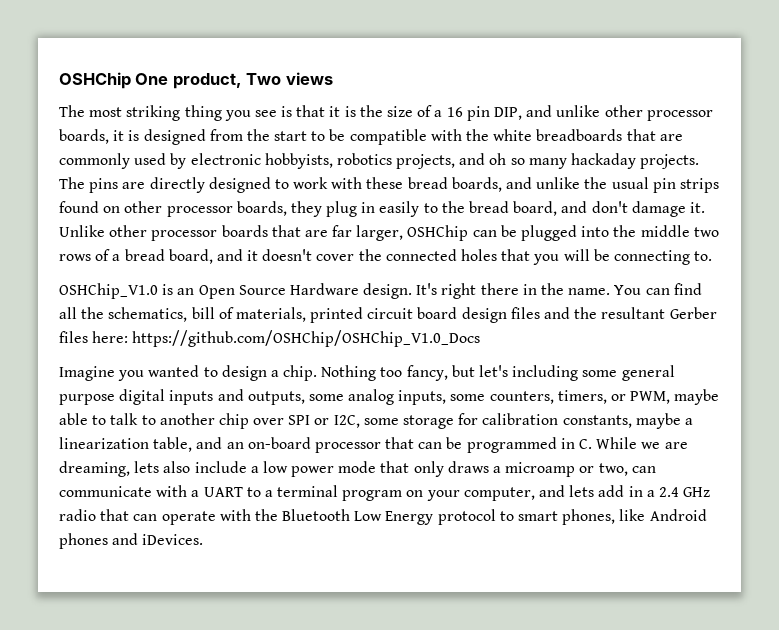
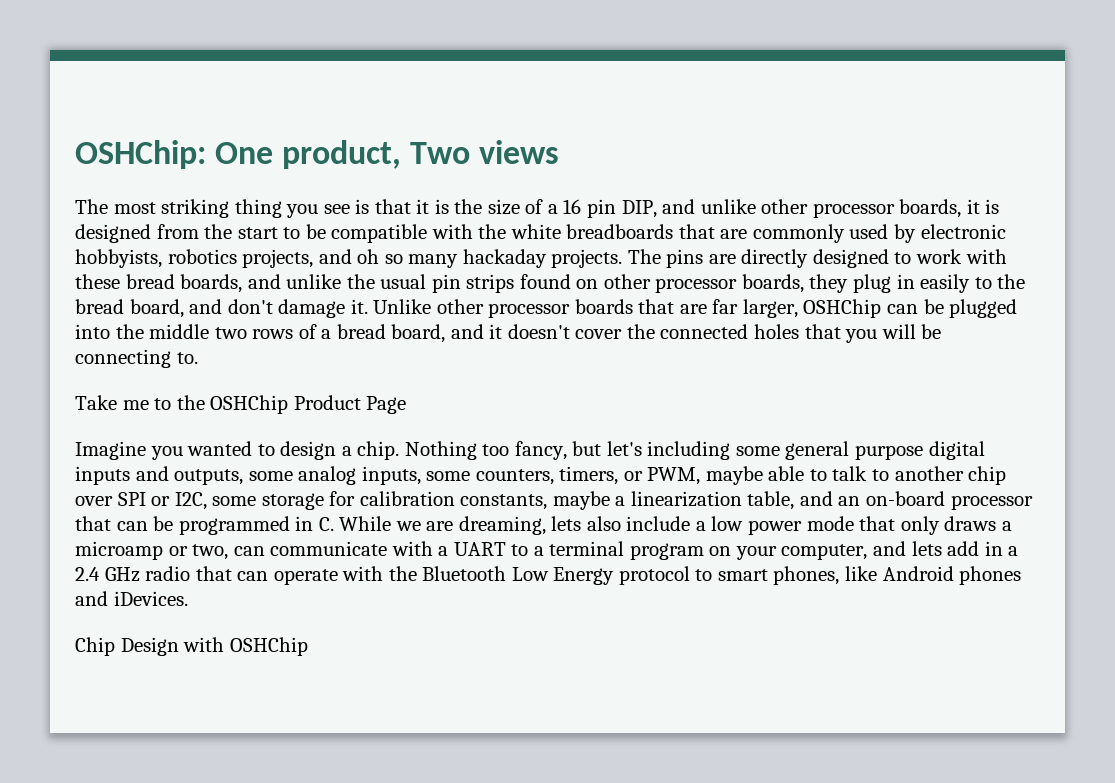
[59,72,131,89] OSHChip -> [75,140,206,169] OSHChip:
[59,283,702,299] [59,307,717,323] [59,330,481,347] OSHChip_V1.0 is an Open Source Hardware design. It's right there in the name. You can find all the schematics, bill of materials, printed circuit board design files and the resultant Gerber files here: https://github.com/OSHChip/OSHChip_V1.0_Docs -> [75,395,407,414] Take me to the OSHChip Product Page
(204, 539) none -> [75,637,308,656] // Chip Design with OSHChip

